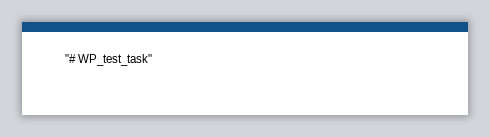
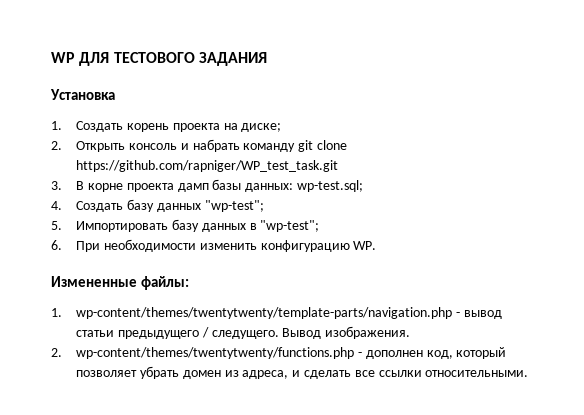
[65,54,153,66] "# WP_test_task" -> [51,52,267,66] [50,89,115,100] [51,121,282,132] [51,139,348,152] [76,160,339,172] [51,179,364,192] [51,199,264,212] [51,219,320,232] [51,239,377,252] [51,276,189,290] [51,307,502,319] [76,326,411,339] [51,347,507,359] [76,366,529,379] WP ДЛЯ ТЕСТОВОГО ЗАДАНИЯ // Установка // 1. Создать корень проекта на диске; // 2. Открыть консоль и набрать команду git clone https://github.com/rapniger/WP_test_task.git // 3. В корне проекта дамп базы данных: wp-test.sql; // 4. Создать базу данных "wp-test"; // 5. Импортировать базу данных в "wp-test"; // 6. При необходимости изменить конфигурацию WP. // Измененные файлы: // 1. wp-content/themes/twentytwenty/template-parts/navigation.php - вывод статьи предыдущего / следущего. Вывод изображения. // 2. wp-content/themes/twentytwenty/functions.php - дополнен код, который позволяет убрать домен из адреса, и сделать все ссылки относительными.

